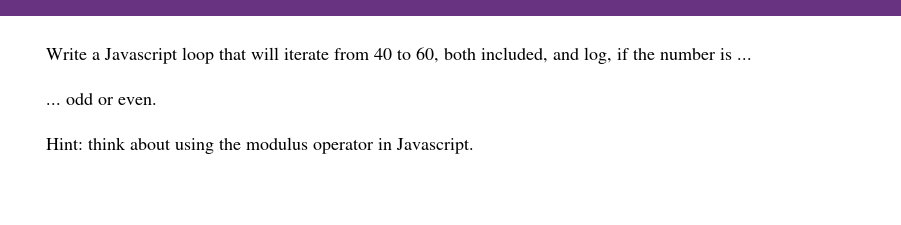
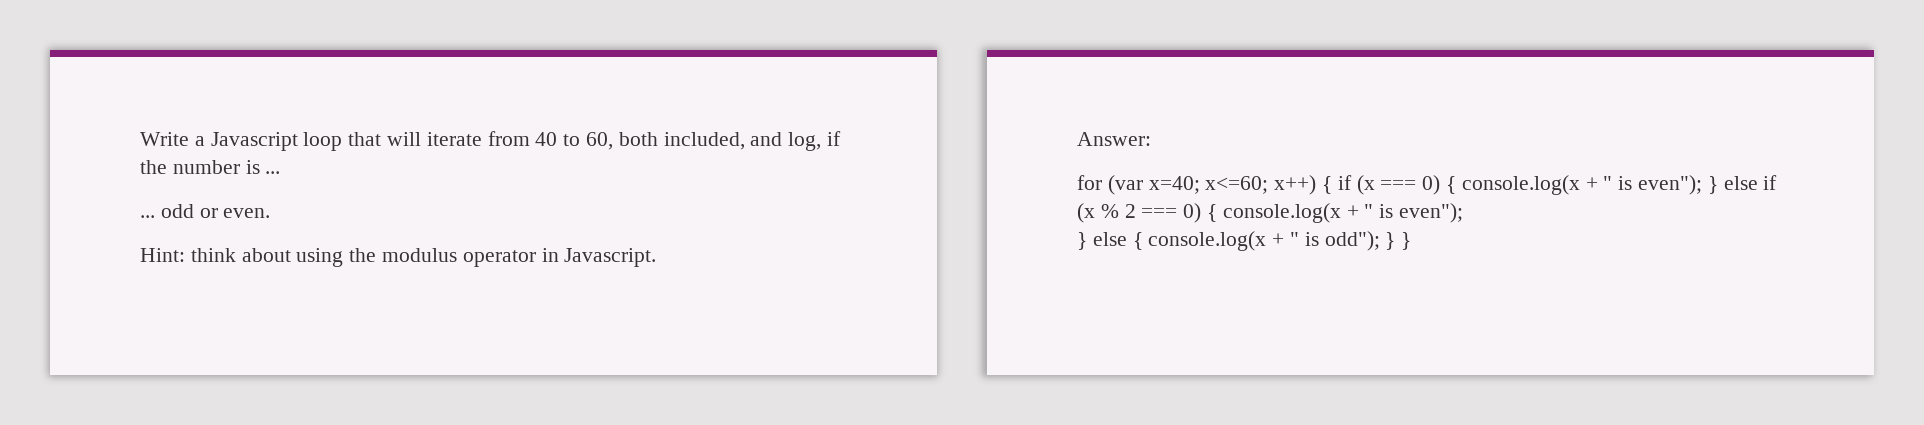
(474, 146) none -> [1077,132,1151,146] [1077,175,1778,195] [1077,203,1464,223] [1077,231,1412,251] // Answer: // for (var x=40; x<=60; x++) { if (x === 0) { console.log(x + " is even"); } else if (x % 2 === 0) { console.log(x + " is even"); // } else { console.log(x + " is odd"); } }

